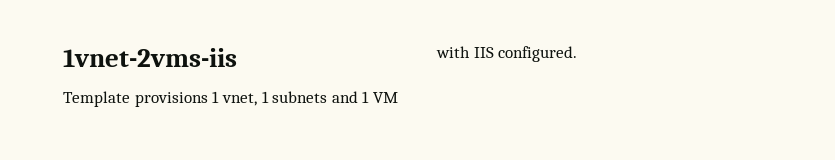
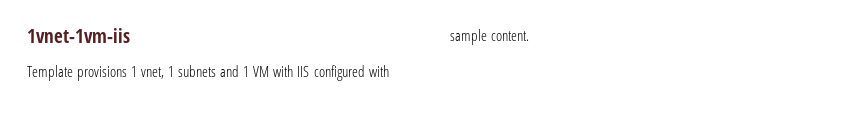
[63,48,237,67] 1vnet-2vms-iis -> [27,28,130,43] 1vnet-1vm-iis
[498,46,578,62] configured. -> [313,65,389,81] [450,29,530,45] configured with sample content.

